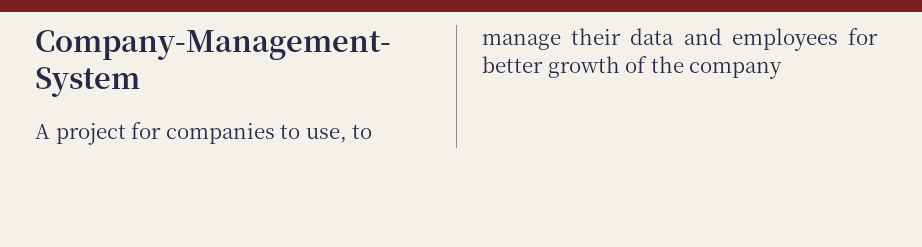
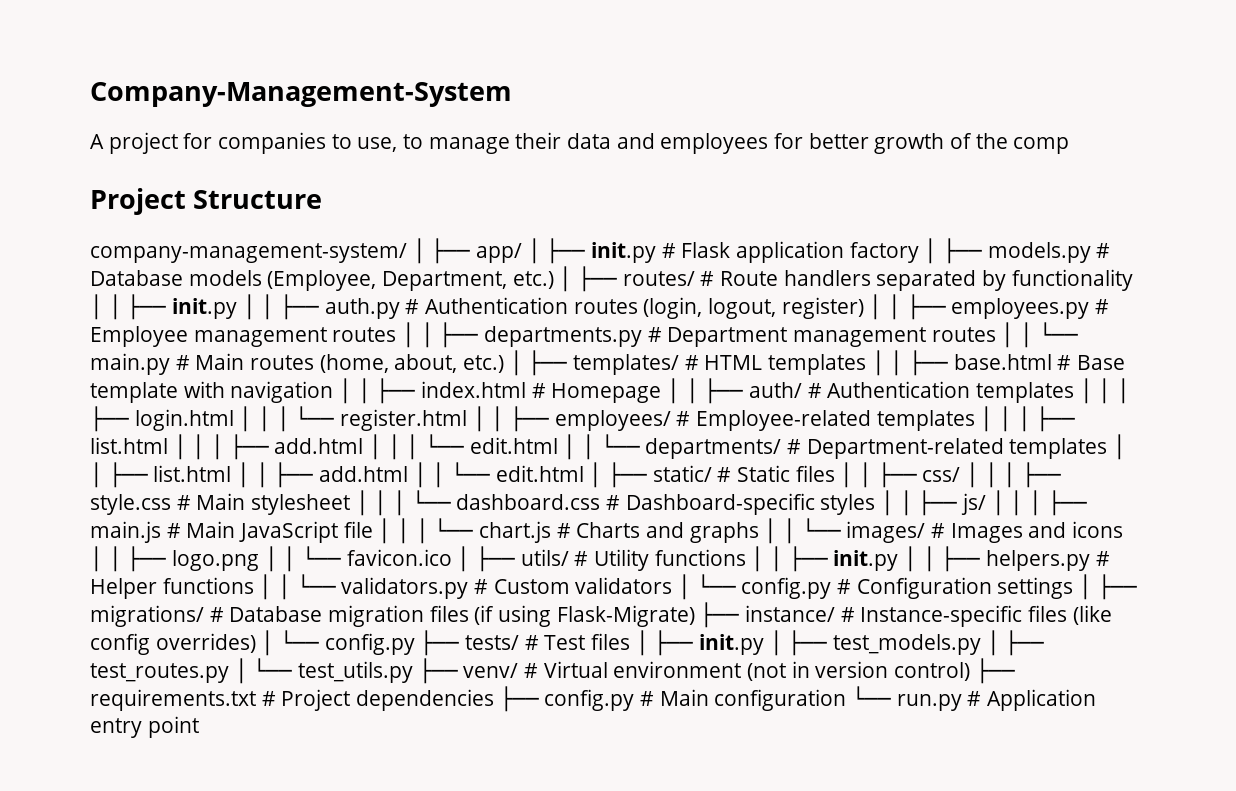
[689,61,783,79] company -> [1013,137,1070,154] [90,188,323,215] [90,238,1111,264] [90,266,1133,292] [90,294,1110,320] [90,322,1078,348] [90,350,1126,376] [90,378,1131,404] [90,406,1076,432] [90,434,1127,460] [90,462,1062,488] [90,490,1087,516] [90,518,1124,544] [90,546,1110,572] [90,574,1137,600] [90,602,1112,628] [90,630,1045,656] [90,658,1015,684] [90,686,1097,712] [90,716,199,738] comp // Project Structure // company-management-system/ │ ├── app/ │ ├── init.py # Flask application factory │ ├── models.py # Database models (Employee, Department, etc.) │ ├── routes/ # Route handlers separated by functionality │ │ ├── init.py │ │ ├── auth.py # Authentication routes (login, logout, register) │ │ ├── employees.py # Employee management routes │ │ ├── departments.py # Department management routes │ │ └── main.py # Main routes (home, about, etc.) │ ├── templates/ # HTML templates │ │ ├── base.html # Base template with navigation │ │ ├── index.html # Homepage │ │ ├── auth/ # Authentication templates │ │ │ ├── login.html │ │ │ └── register.html │ │ ├── employees/ # Employee-related templates │ │ │ ├── list.html │ │ │ ├── add.html │ │ │ └── edit.html │ │ └── departments/ # Department-related templates │ │ ├── list.html │ │ ├── add.html │ │ └── edit.html │ ├── static/ # Static files │ │ ├── css/ │ │ │ ├── style.css # Main stylesheet │ │ │ └── dashboard.css # Dashboard-specific styles │ │ ├── js/ │ │ │ ├── main.js # Main JavaScript file │ │ │ └── chart.js # Charts and graphs │ │ └── images/ # Images and icons │ │ ├── logo.png │ │ └── favicon.ico │ ├── utils/ # Utility functions │ │ ├── init.py │ │ ├── helpers.py # Helper functions │ │ └── validators.py # Custom validators │ └── config.py # Configuration settings │ ├── migrations/ # Database migration files (if using Flask-Migrate) ├── instance/ # Instance-specific files (like config overrides) │ └── config.py ├── tests/ # Test files │ ├── init.py │ ├── test_models.py │ ├── test_routes.py │ └── test_utils.py ├── venv/ # Virtual environment (not in version control) ├── requirements.txt # Project dependencies ├── config.py # Main configuration └── run.py # Application entry point

